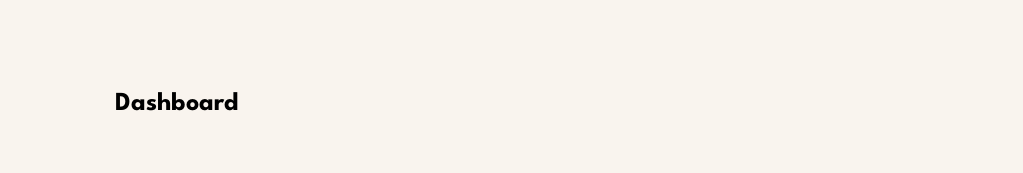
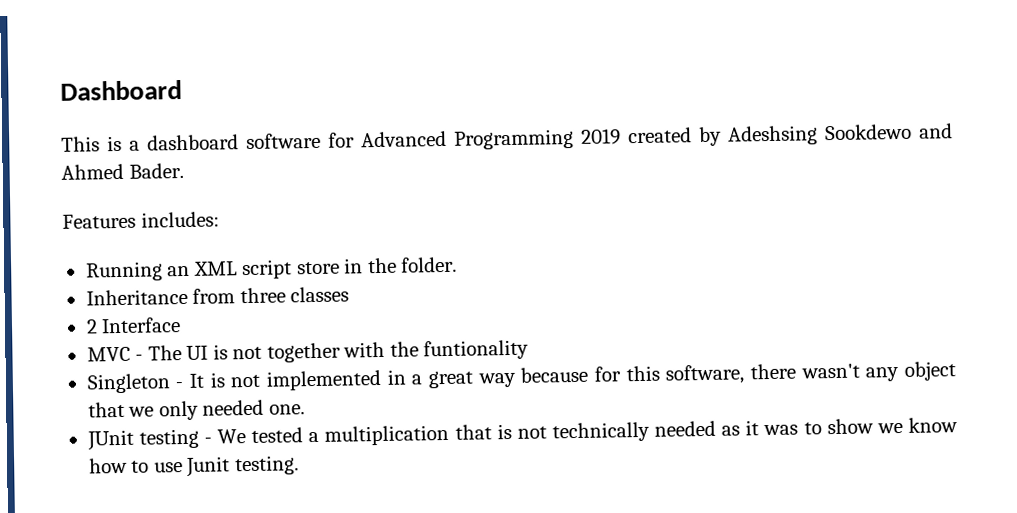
(239, 101) none -> [61,123,953,152] [61,162,184,180] [62,211,220,229] [85,256,458,282] [85,286,350,306] [85,317,182,334] [86,339,530,363] [86,361,956,394] [87,399,305,421] [86,417,958,451] [88,455,299,477] // This is a dashboard software for Advanced Programming 2019 created by Adeshsing Sookdewo and Ahmed Bader. // Features includes: // Running an XML script store in the folder. // Inheritance from three classes // 2 Interface // MVC - The UI is not together with the funtionality // Singleton - It is not implemented in a great way because for this software, there wasn't any object that we only needed one. // JUnit testing - We tested a multiplication that is not technically needed as it was to show we know how to use Junit testing.

